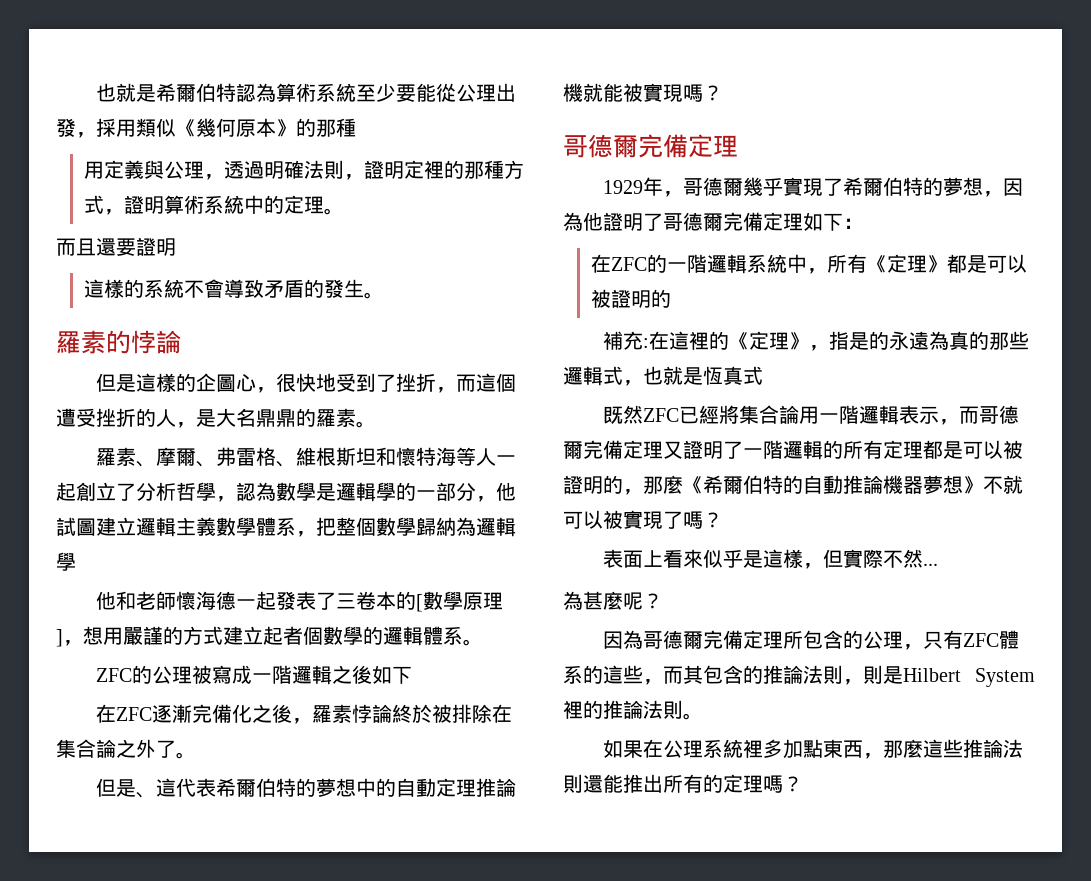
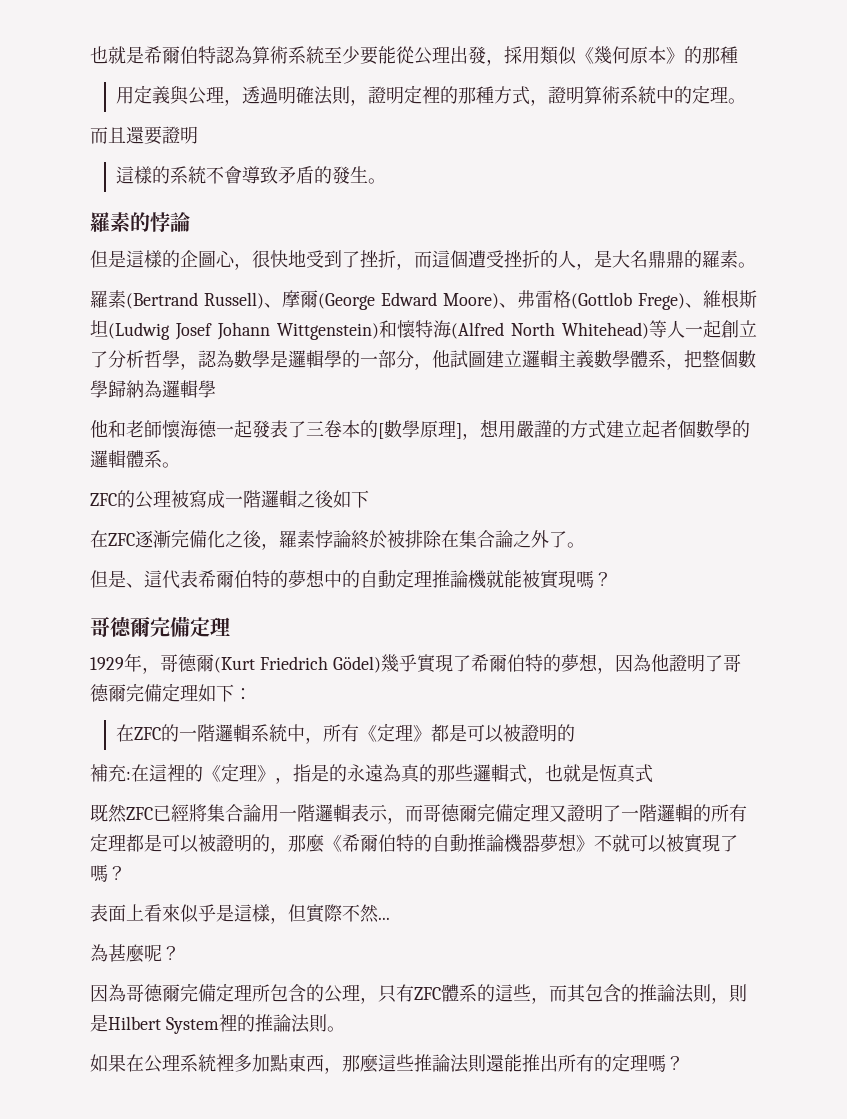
[135,447,456,467] 、摩爾、弗雷格、維根斯坦和懷特海 -> [126,290,757,310] [90,320,649,340] (Bertrand Russell)、摩爾(George Edward Moore)、弗雷格(Gottlob Frege)、維根斯坦(Ludwig Josef Johann Wittgenstein)和懷特海(Alfred North Whitehead)
(743, 187) none -> [214,656,381,673] (Kurt Friedrich Gödel)

